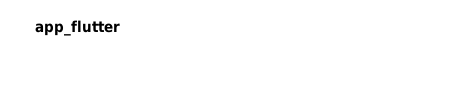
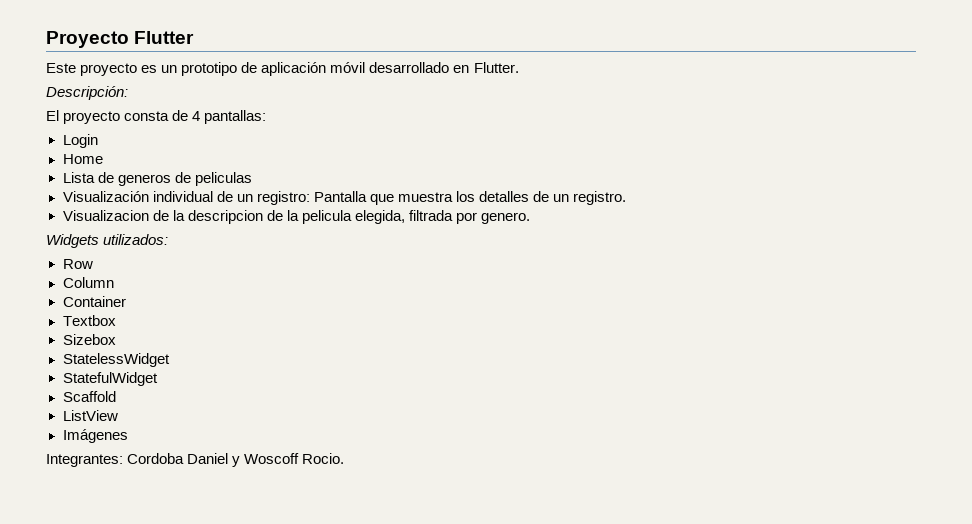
[35,20,120,36] app_flutter -> [46,31,195,48] [46,62,519,76] [46,86,128,100] [46,110,267,124] [62,134,98,148] [62,154,103,164] [62,172,252,186] [62,191,627,205] [62,210,531,224] [46,234,169,248] [62,259,93,269] [62,277,114,288] [62,296,126,307] [62,315,116,326] [62,334,116,345] [62,353,170,367] [62,372,158,386] [62,391,116,402] [62,410,118,421] [62,429,128,443] [46,453,345,467] Proyecto Flutter // Este proyecto es un prototipo de aplicación móvil desarrollado en Flutter. // Descripción: // El proyecto consta de 4 pantallas: // Login // Home // Lista de generos de peliculas // Visualización individual de un registro: Pantalla que muestra los detalles de un registro. // Visualizacion de la descripcion de la pelicula elegida, filtrada por genero. // Widgets utilizados: // Row // Column // Container // Textbox // Sizebox // StatelessWidget // StatefulWidget // Scaffold // ListView // Imágenes // Integrantes: Cordoba Daniel y Woscoff Rocio.

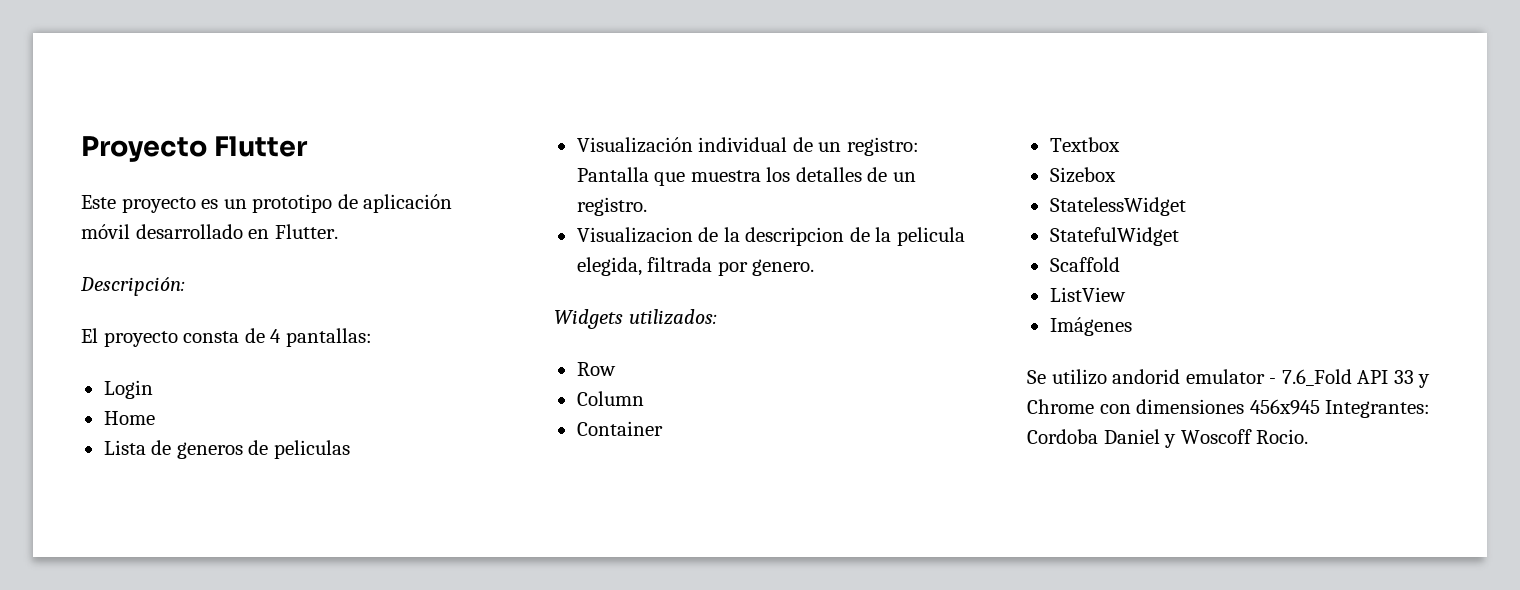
(128, 436) none -> [1027,369,1431,388] [1027,399,1320,415] Se utilizo andorid emulator - 7.6_Fold API 33 y Chrome con dimensiones 456x945

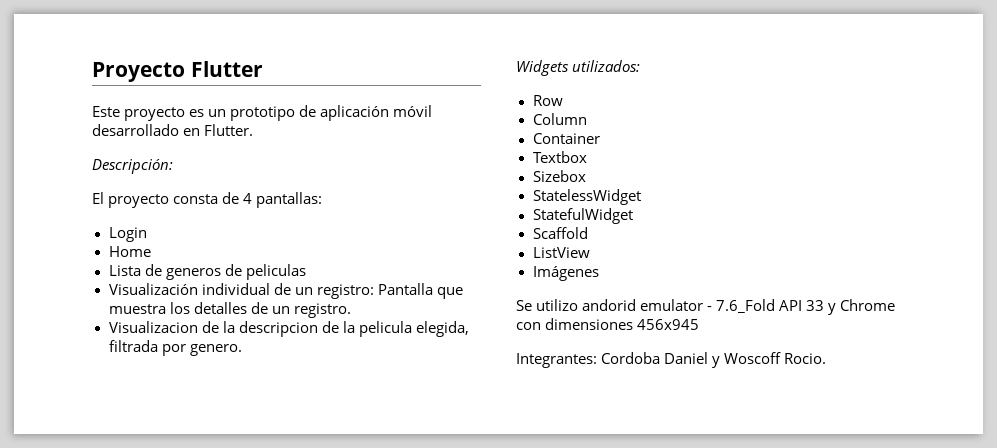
(1320, 407) none -> (700, 324) //

